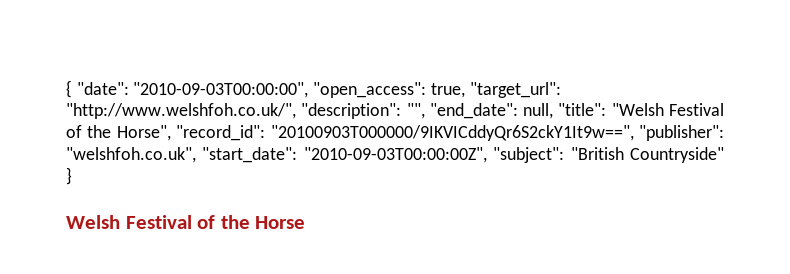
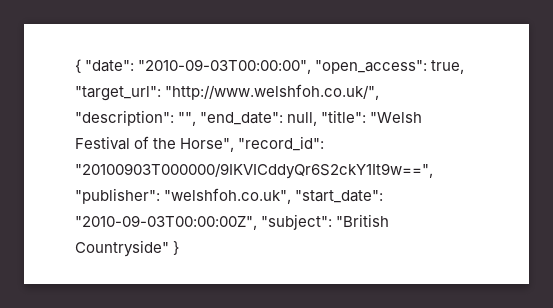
[66,215,306,229] // Welsh Festival of the Horse -> (180, 248) none

